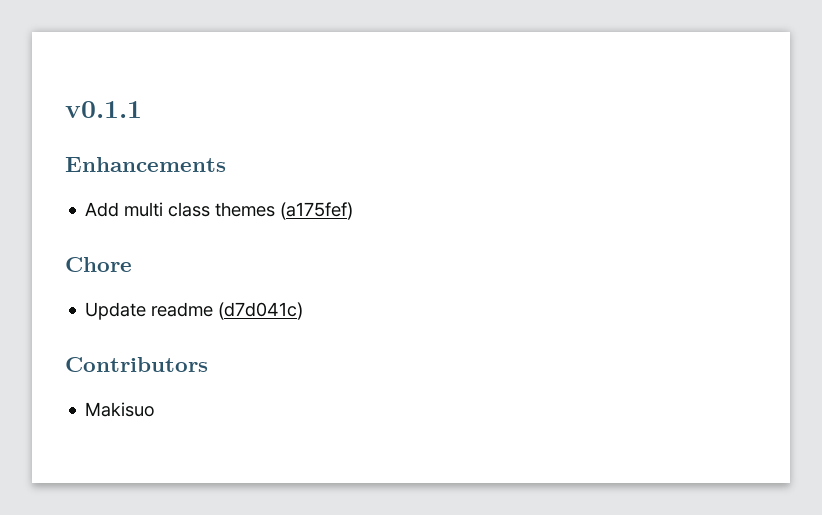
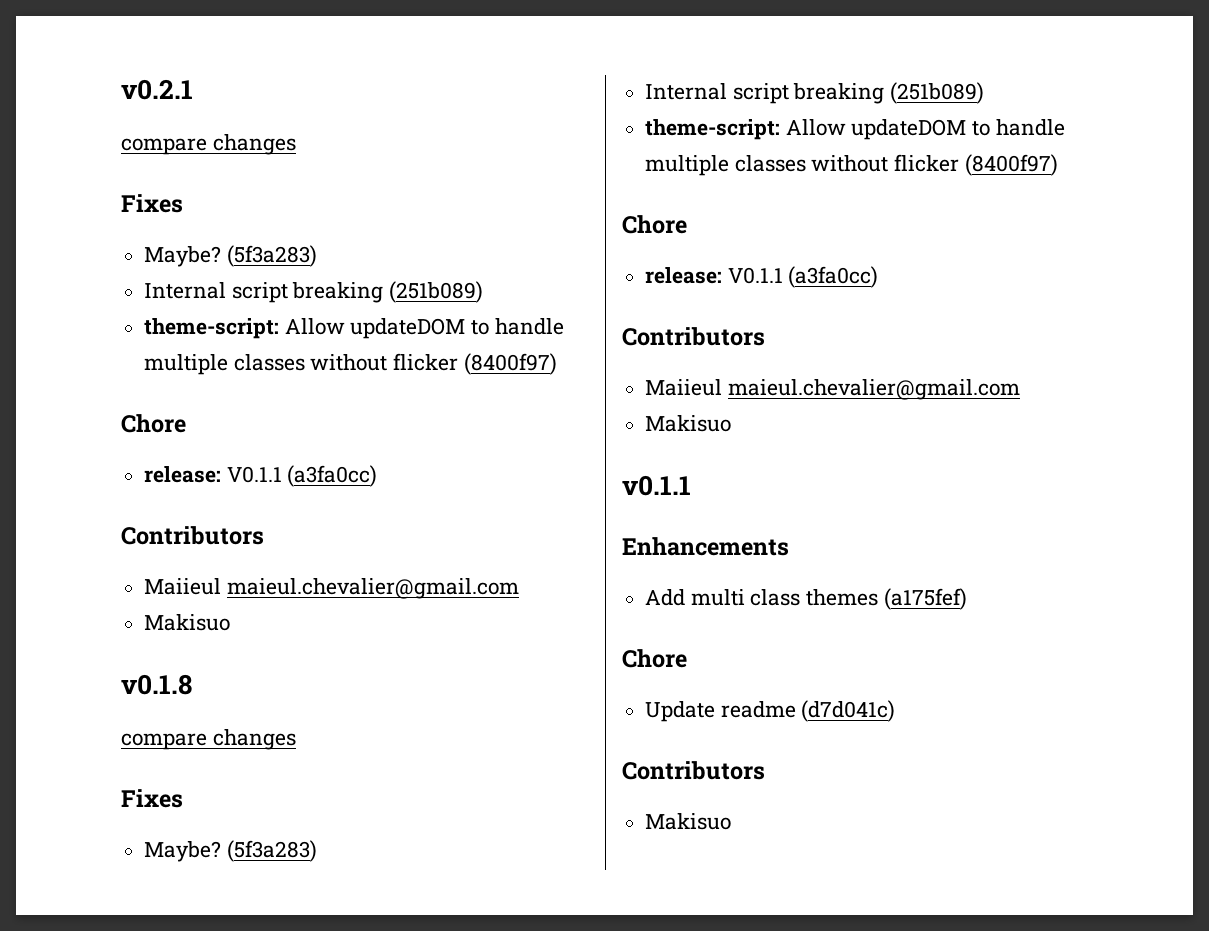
(65, 109) none -> [121,79,193,100] [121,134,296,155] [121,194,183,213] [144,245,317,267] [144,281,484,303] [144,318,564,339] [144,353,557,375] [121,414,186,433] [144,465,378,487] [121,526,264,545] [144,578,519,599] [144,614,231,631] [121,674,192,695] [121,729,296,750] [121,789,183,808] [144,840,317,862] [645,82,985,104] [645,119,1065,140] [645,154,1058,176] [622,215,687,234] [645,266,879,288] [622,327,765,346] [645,379,1020,400] [645,415,732,432] v0.2.1 // compare changes // Fixes // Maybe? (5f3a283) // Internal script breaking (251b089) // theme-script: Allow updateDOM to handle multiple classes without flicker (8400f97) // Chore // release: V0.1.1 (a3fa0cc) // Contributors // Maiieul maieul.chevalier@gmail.com // Makisuo // v0.1.8 // compare changes // Fixes // Maybe? (5f3a283) // Internal script breaking (251b089) // theme-script: Allow updateDOM to handle multiple classes without flicker (8400f97) // Chore // release: V0.1.1 (a3fa0cc) // Contributors // Maiieul maieul.chevalier@gmail.com // Makisuo //

